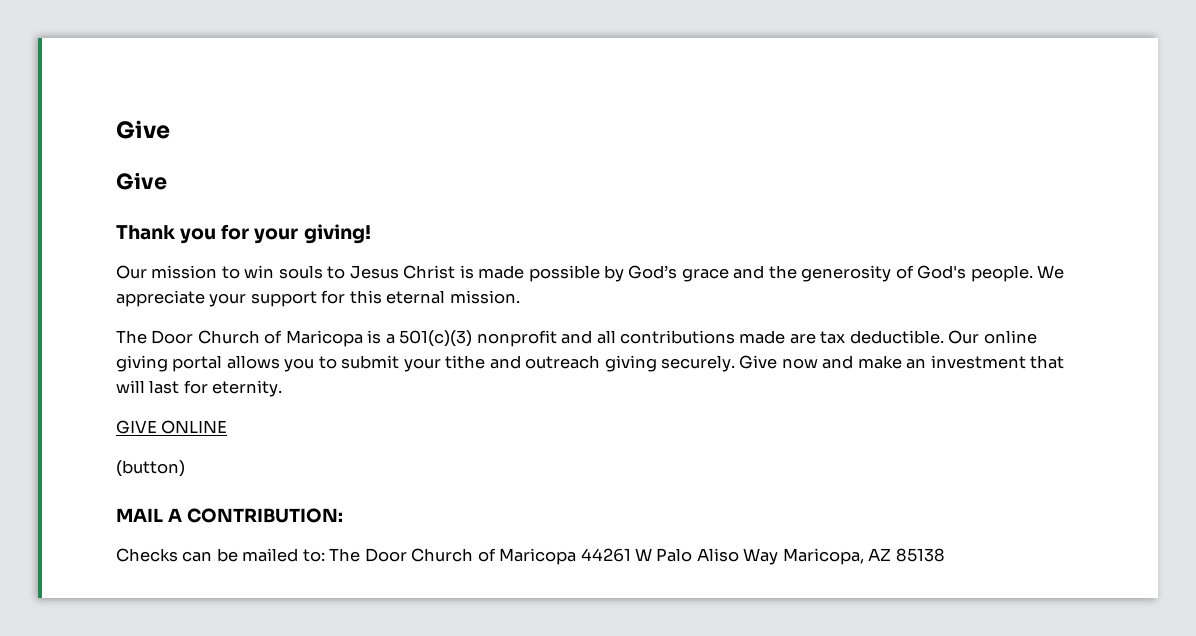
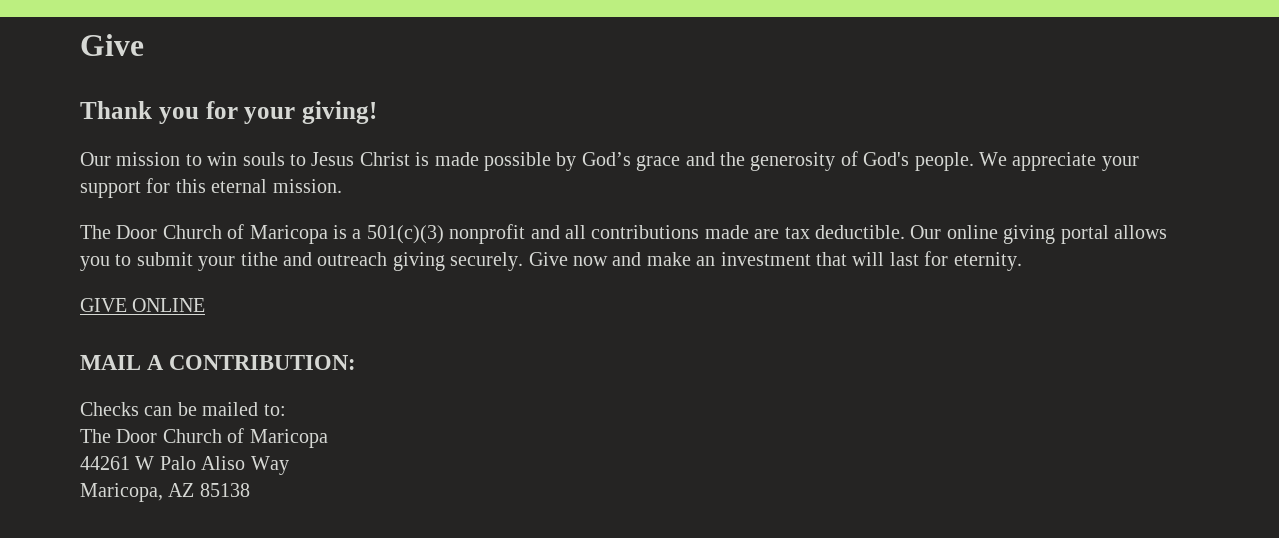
[116,120,170,139] [116,172,167,190] Give // Give -> [80,34,144,56] Give
[116,460,185,477] // (button) -> (206, 305) none
[329,548,577,565] The Door Church of Maricopa -> [80,428,328,448] // The Door Church of Maricopa //
(779, 556) none -> (289, 465) //

